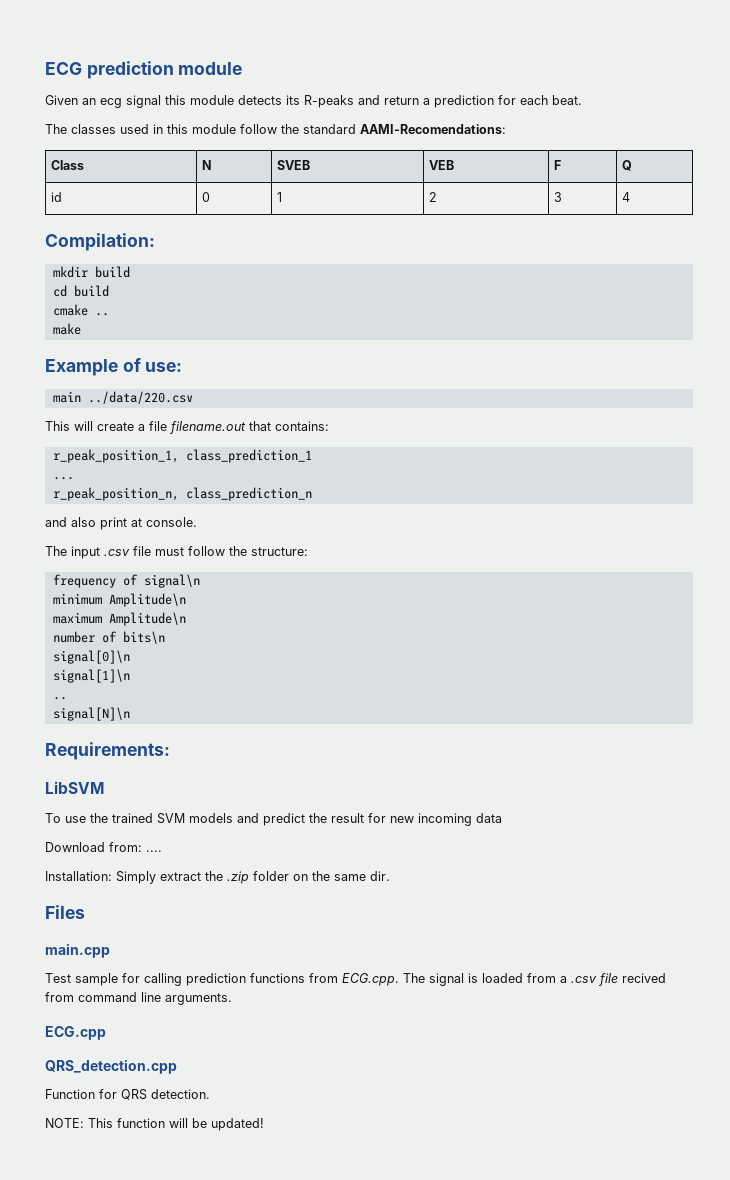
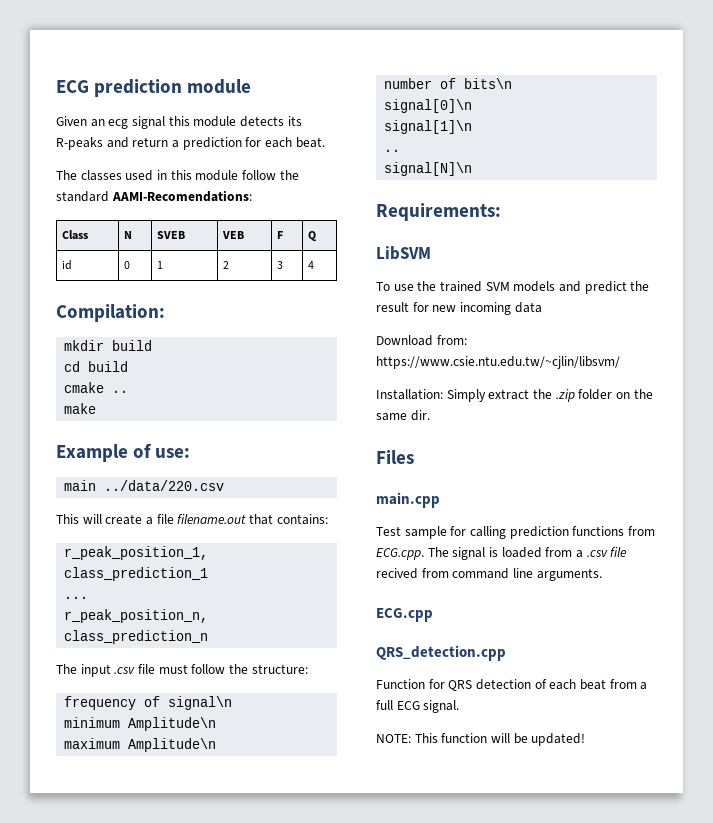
[45,517,197,530] // and also print at console. -> (209, 637) none
[146,850,162,852] .... -> [376,356,620,369] https://www.csie.ntu.edu.tw/~cjlin/libsvm/
[151,1089,210,1099] detection. -> [475,679,648,690] [376,700,460,713] detection of each beat from a full ECG signal.

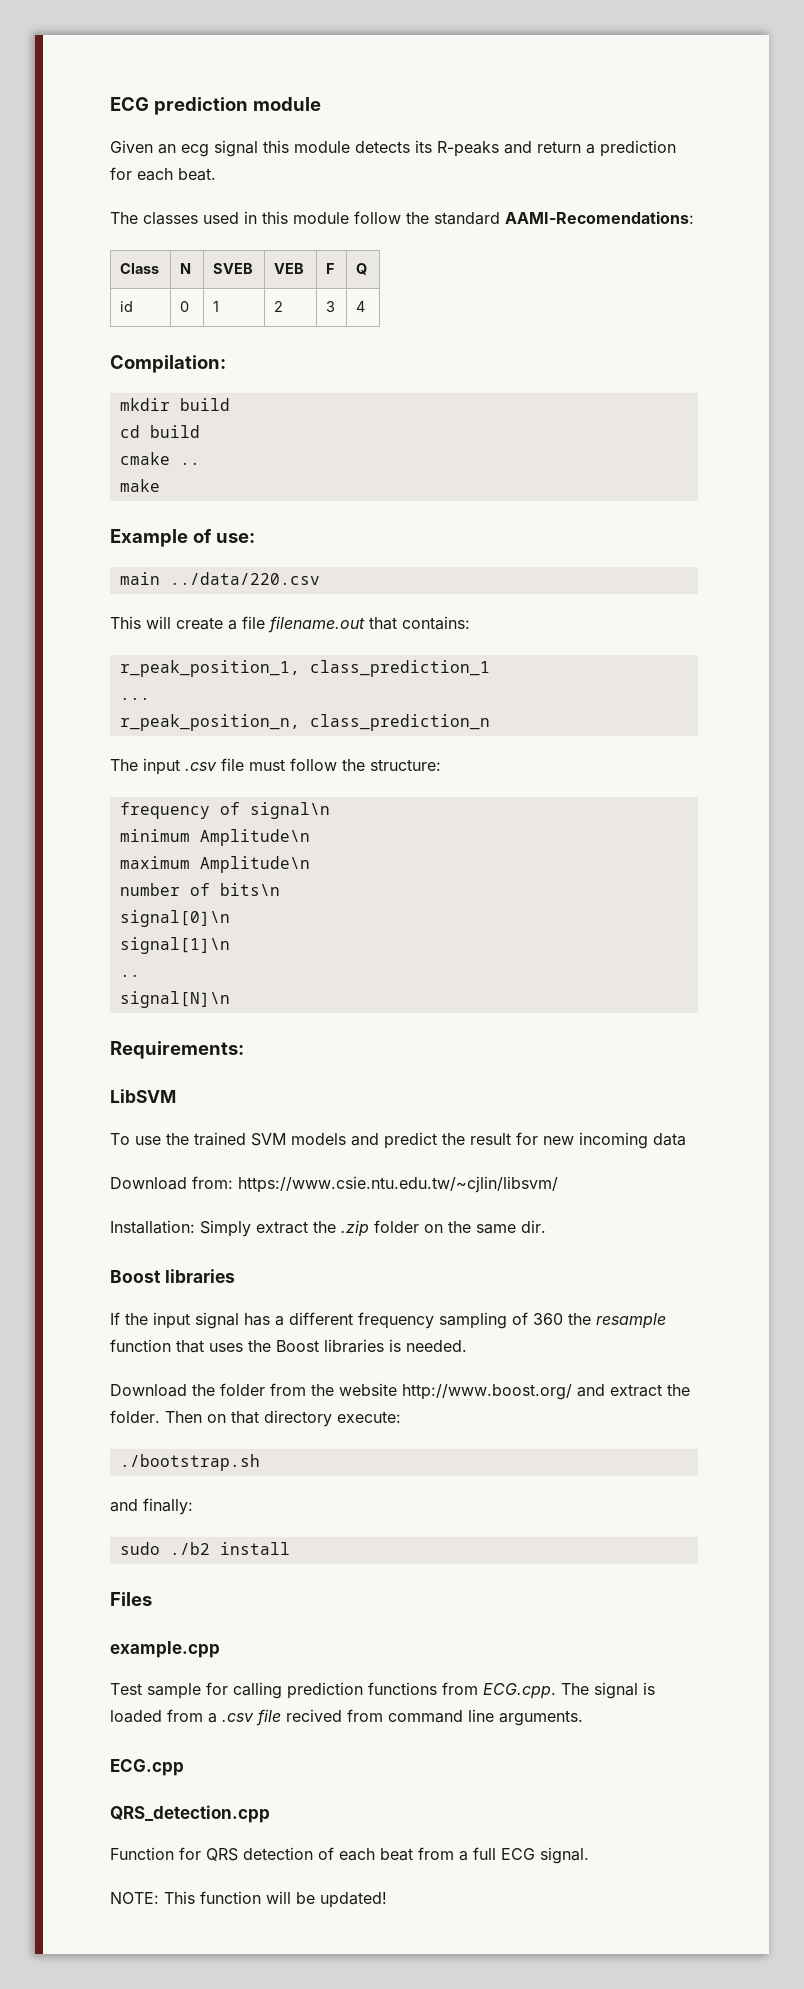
(430, 415) none -> [110,1269,235,1283] [110,1312,666,1329] [110,1339,467,1353] [110,1383,690,1400] [110,1410,401,1427] [119,1454,260,1471] [110,1498,193,1515] [119,1542,290,1555] // Boost libraries // If the input signal has a different frequency sampling of 360 the resample function that uses the Boost libraries is needed. // Download the folder from the website http://www.boost.org/ and extract the folder. Then on that directory execute: // ./bootstrap.sh // and finally: // sudo ./b2 install
[376,492,440,508] main.cpp -> [110,1641,220,1658] example.cpp

